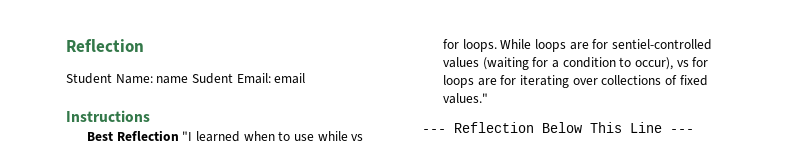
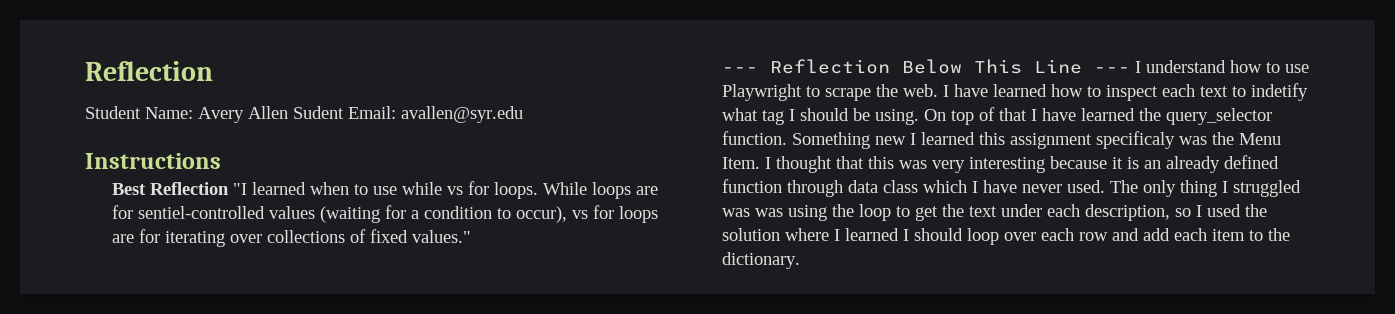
[156,76,189,84] name -> [198,106,288,123] Avery Allen
[274,73,306,84] email -> [401,106,523,123] avallen@syr.edu
(694, 131) none -> [1135,60,1309,73] [722,83,1308,101] [722,107,1272,125] [722,131,1281,149] [722,155,1279,173] [722,179,1301,197] [722,204,1267,221] [722,228,1290,245] [722,252,800,269] I understand how to use Playwright to scrape the web. I have learned how to inspect each text to indetify what tag I should be using. On top of that I have learned the query_selector function. Something new I learned this assignment specificaly was the Menu Item. I thought that this was very interesting because it is an already defined function through data class which I have never used. The only thing I struggled was was using the loop to get the text under each description, so I used the solution where I learned I should loop over each row and add each item to the dictionary.

